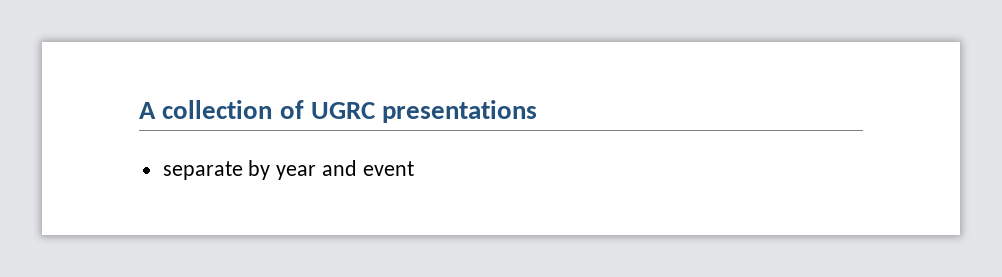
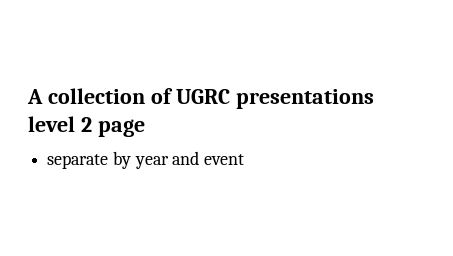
(538, 111) none -> [28,116,145,137] level 2 page

